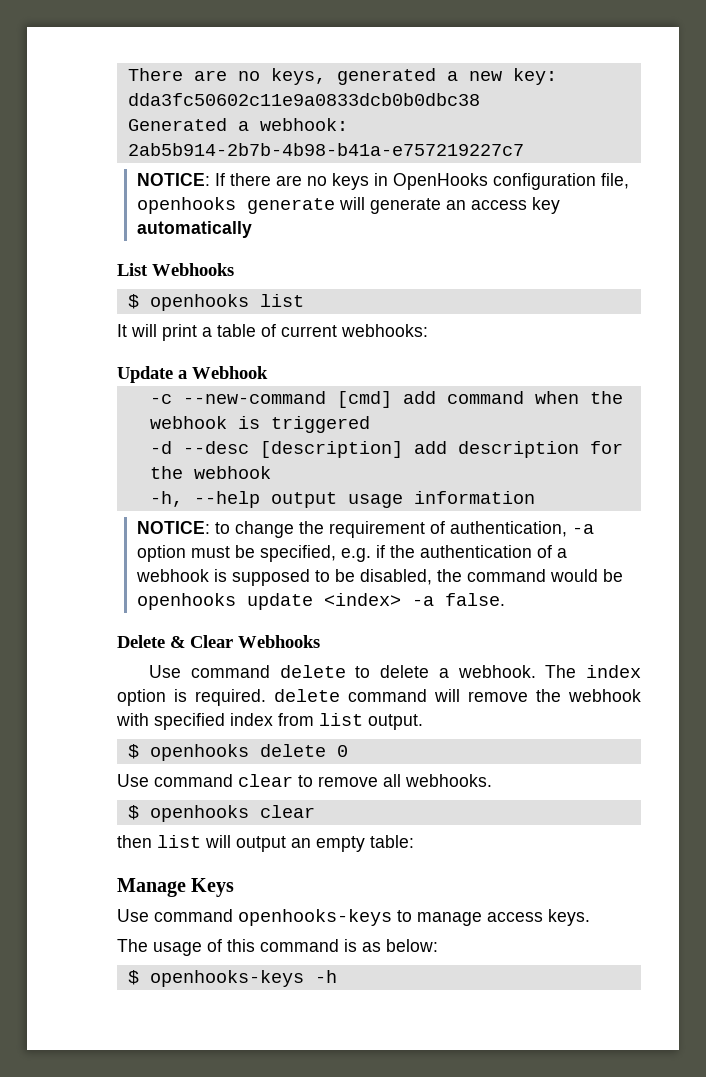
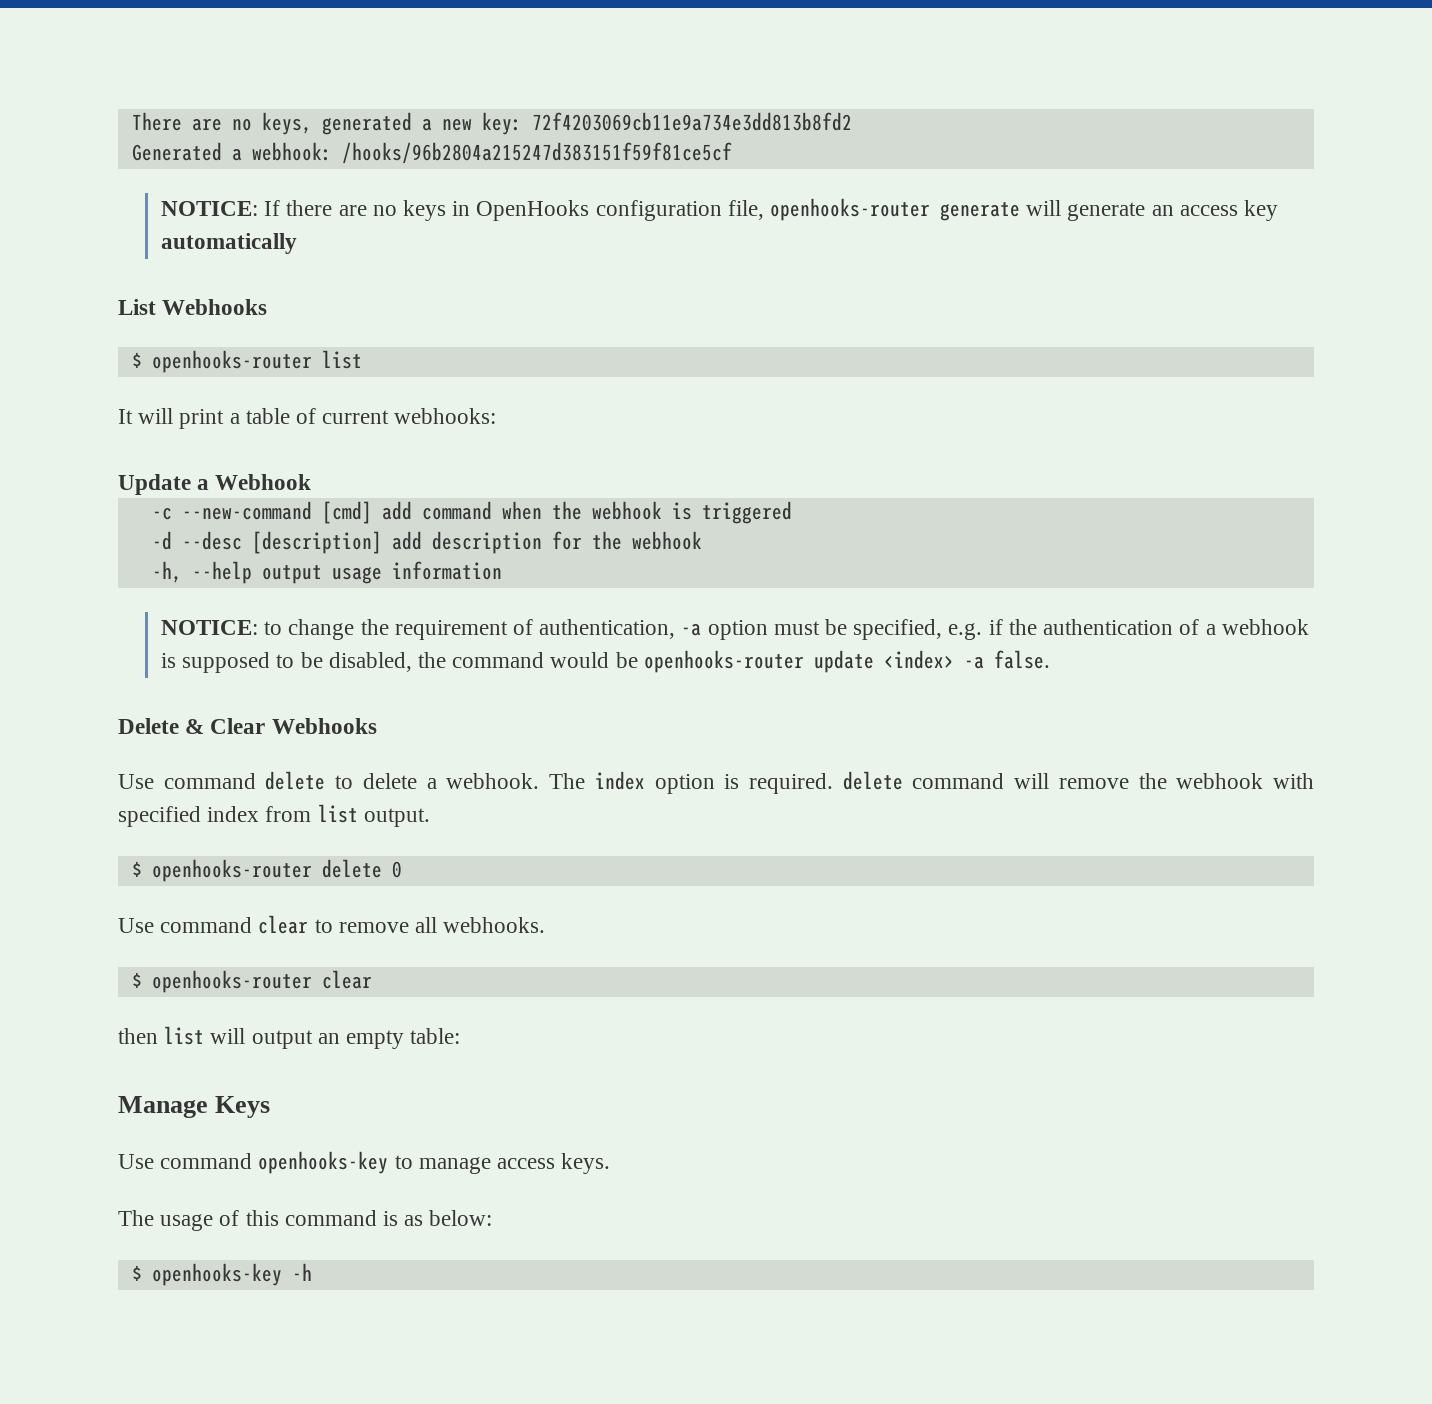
[127,93,480,106] dda3fc50602c11e9a0833dcb0b0dbc38 -> [531,112,852,131] 72f4203069cb11e9a734e3dd813b8fd2
[127,143,524,156] 2ab5b914-2b7b-4b98-b41a-e757219227c7 -> [341,142,732,164] /hooks/96b2804a215247d383151f59f81ce5cf
[136,197,236,214] openhooks -> [770,198,931,221] openhooks-router
[149,294,249,311] openhooks -> [151,350,312,373] openhooks-router
[136,593,236,610] openhooks -> [643,650,804,673] openhooks-router
[149,744,249,761] openhooks -> [151,859,312,882] openhooks-router
[149,805,249,822] openhooks -> [151,970,312,993] openhooks-router
[238,909,392,926] openhooks-keys -> [258,1151,389,1174] openhooks-key
[149,970,304,987] openhooks-keys -> [151,1263,282,1286] openhooks-key

